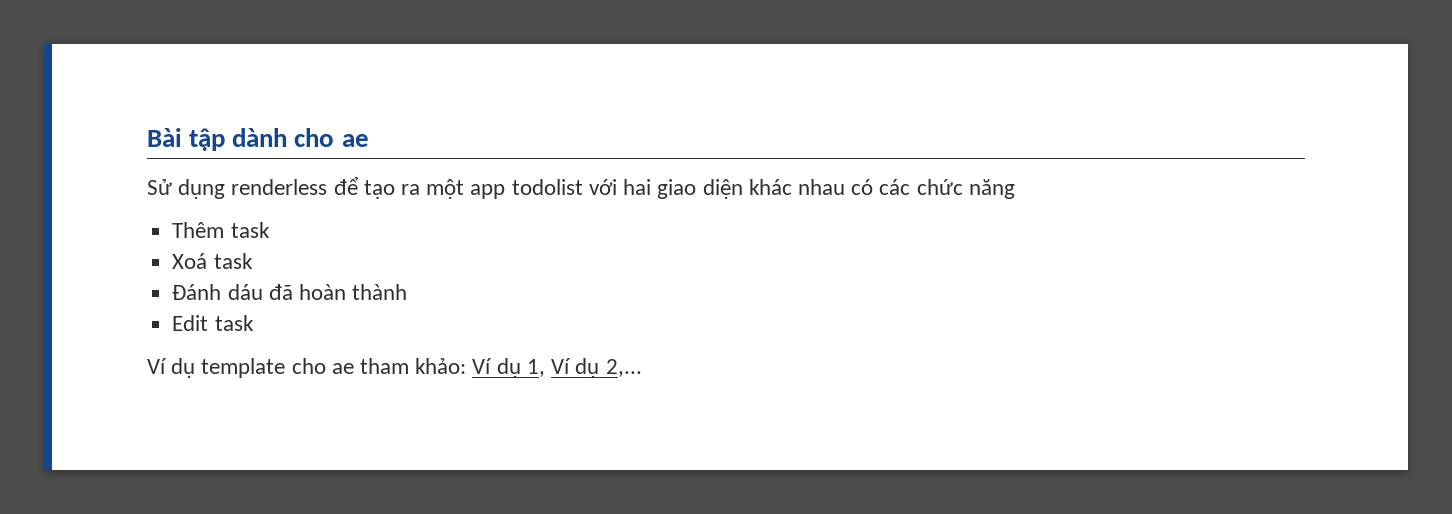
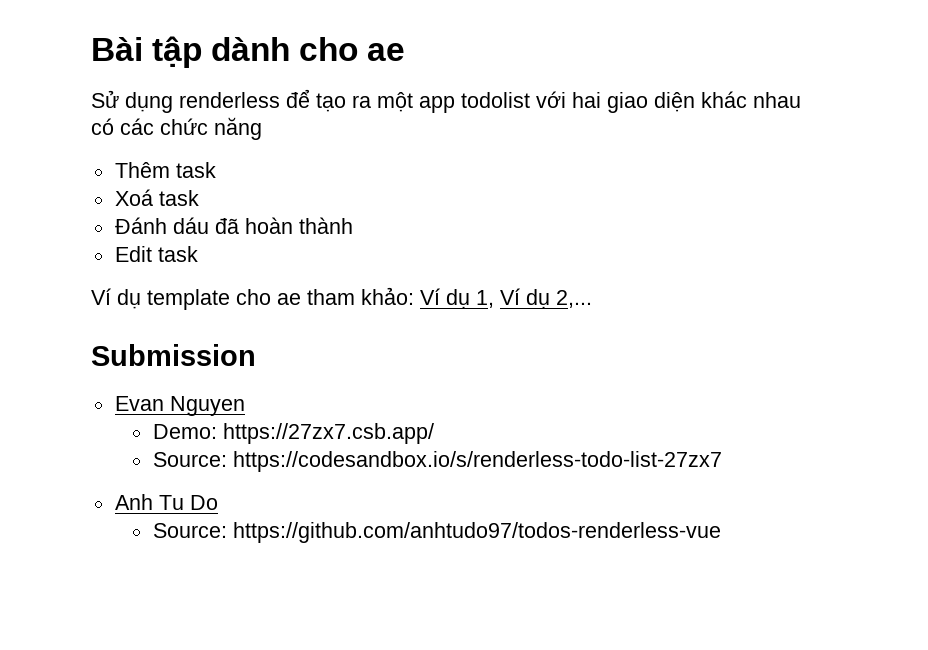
(642, 368) none -> [91,344,256,366] [114,396,245,416] [152,423,434,444] [152,451,722,472] [114,494,218,510] [152,522,721,543] // Submission // Evan Nguyen // Demo: https://27zx7.csb.app/ // Source: https://codesandbox.io/s/renderless-todo-list-27zx7 // Anh Tu Do // Source: https://github.com/anhtudo97/todos-renderless-vue

